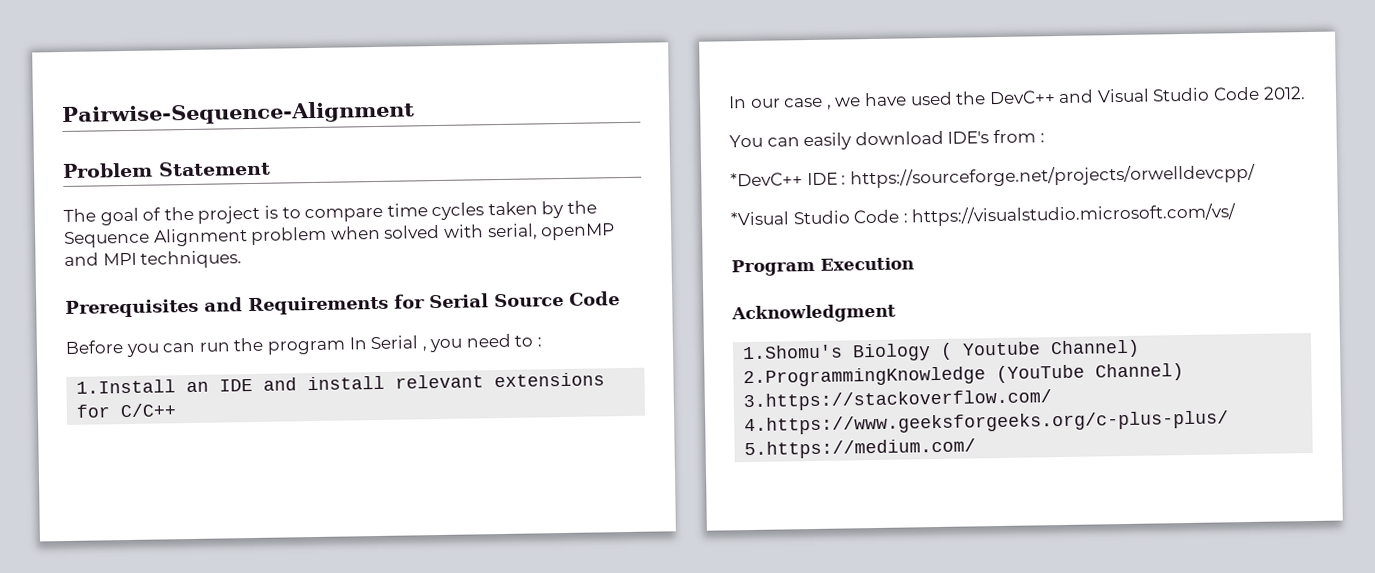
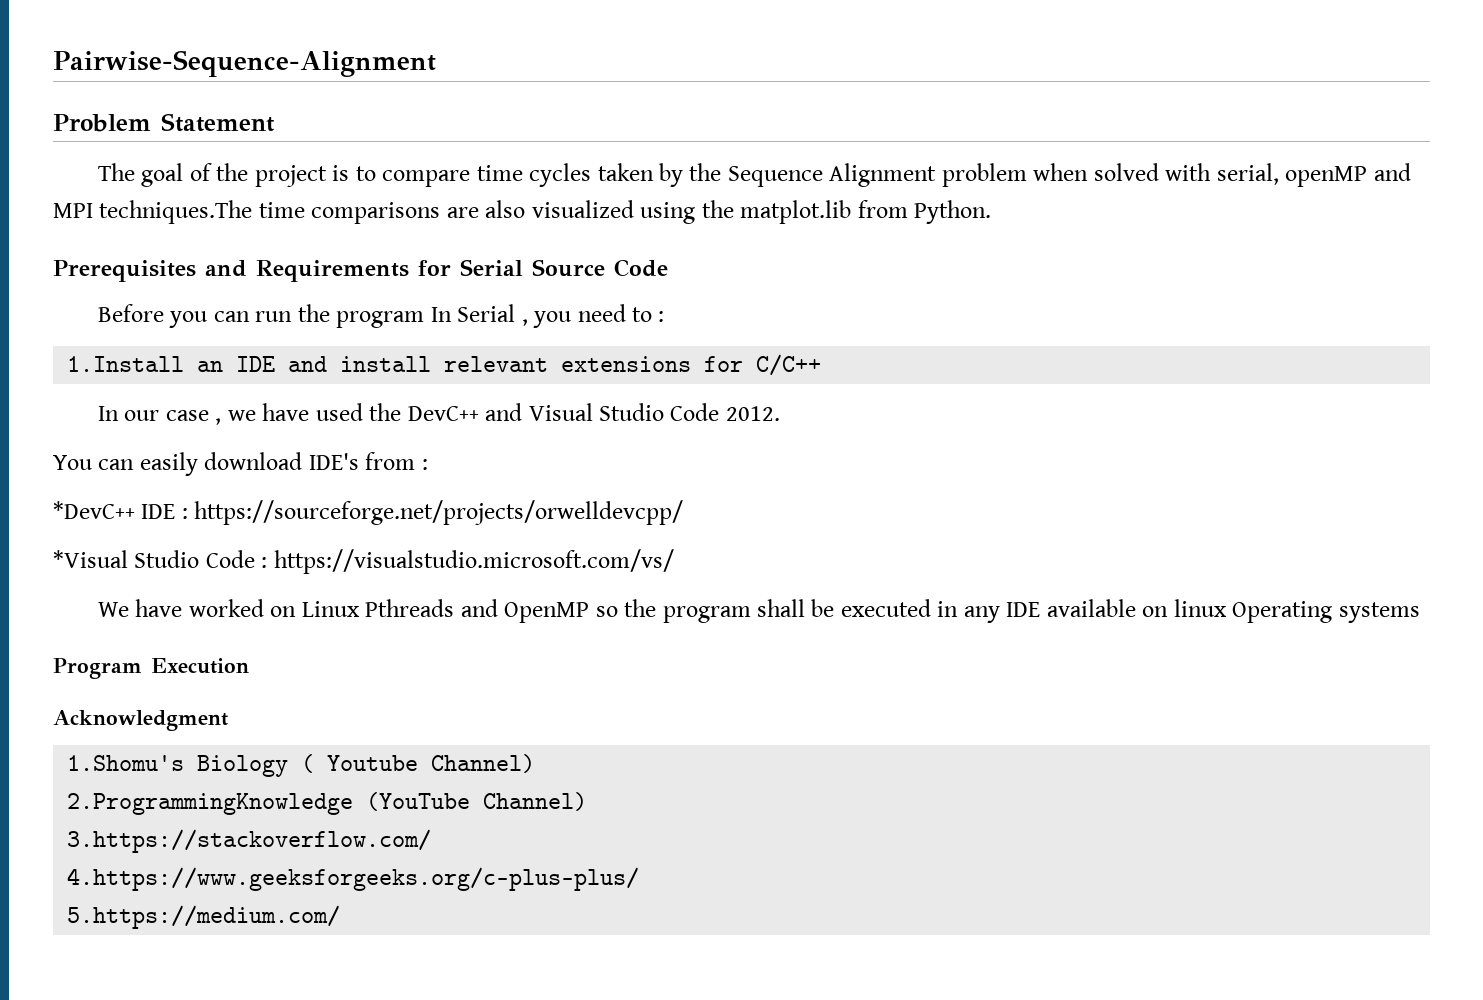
[140,250,243,269] techniques. -> [99,200,992,224] techniques.The time comparisons are also visualized using the matplot.lib from Python.
(1238, 215) none -> [97,599,1420,623] // We have worked on Linux Pthreads and OpenMP so the program shall be executed in any IDE available on linux Operating systems

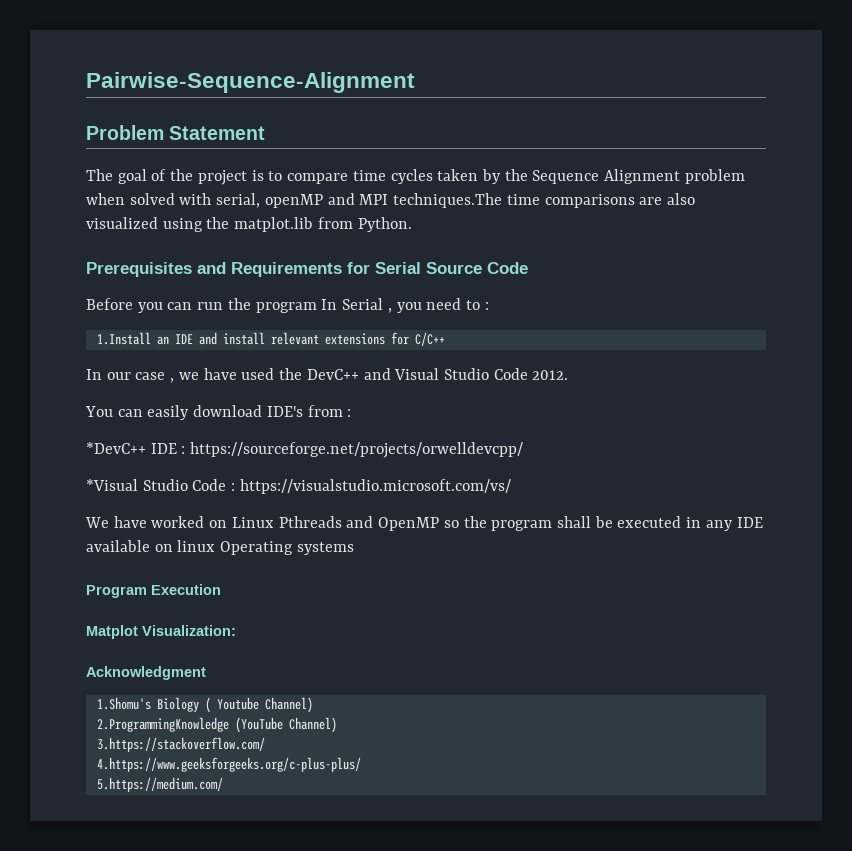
(249, 666) none -> [86,625,236,639] // Matplot Visualization:

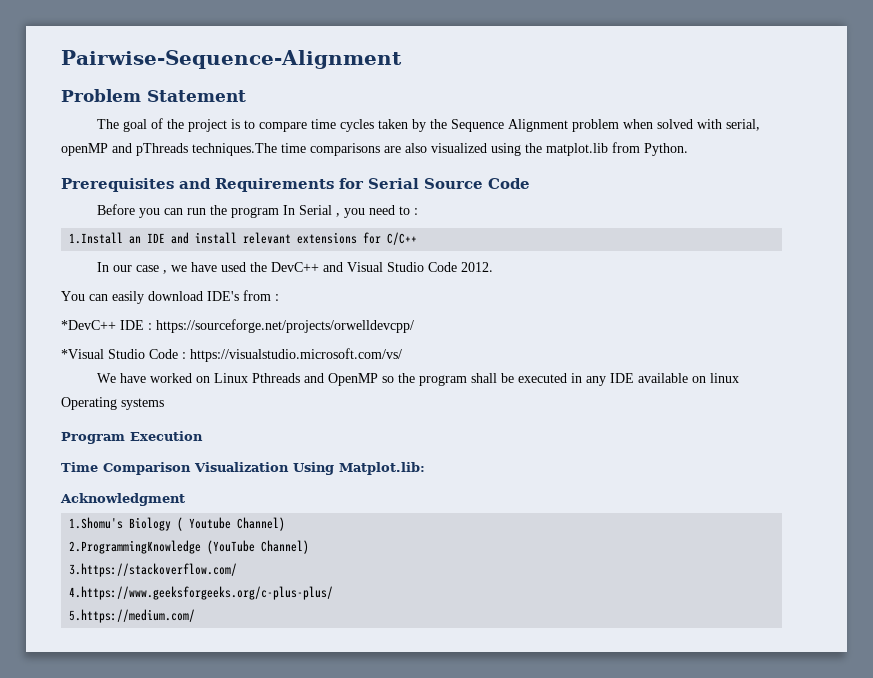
[359,194,389,205] MPI -> [136,143,188,156] pThreads
[86,625,236,639] Matplot Visualization: -> [61,462,425,475] Time Comparison Visualization Using Matplot.lib:

